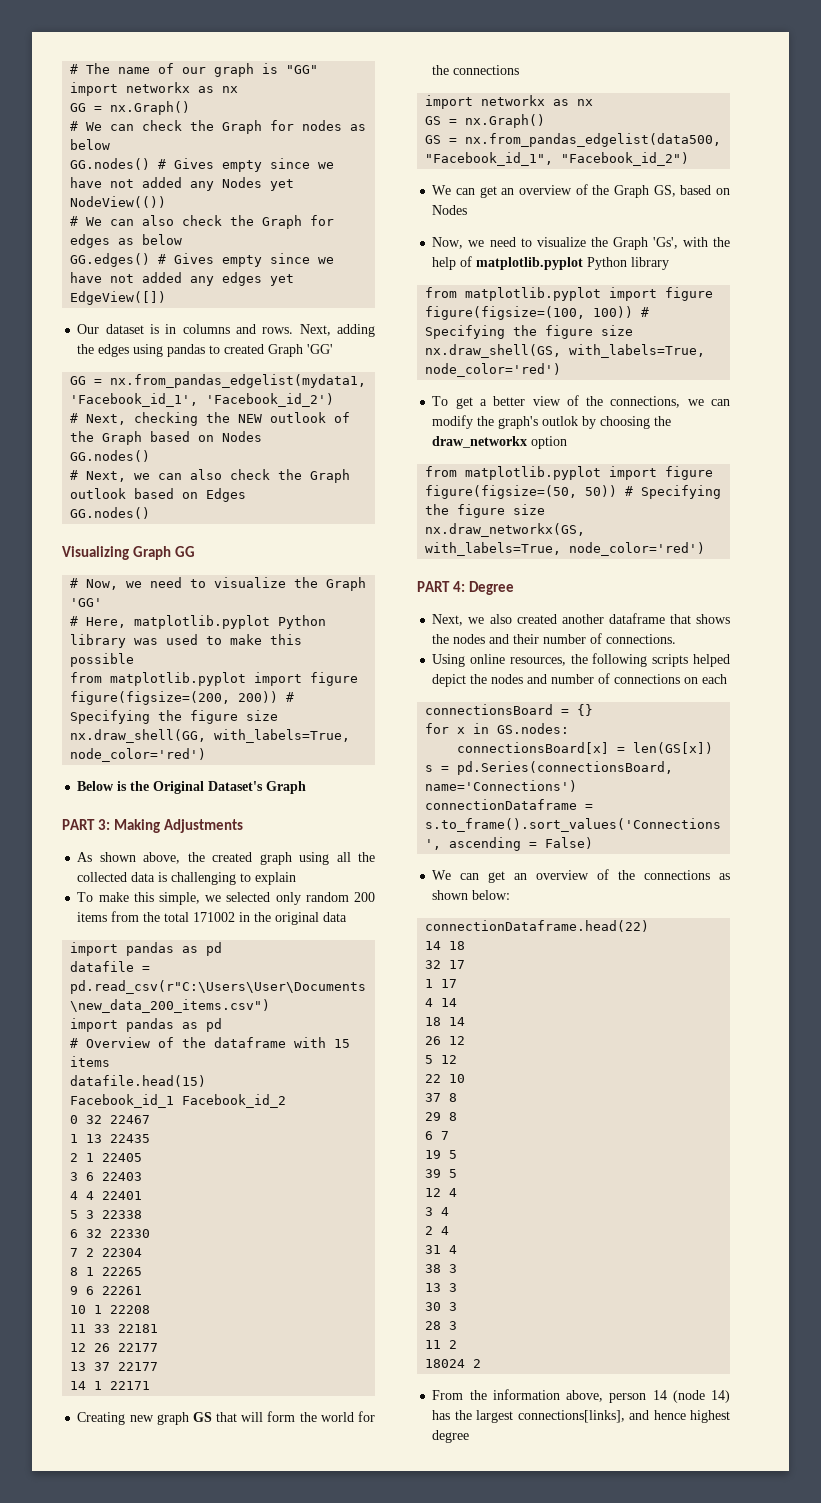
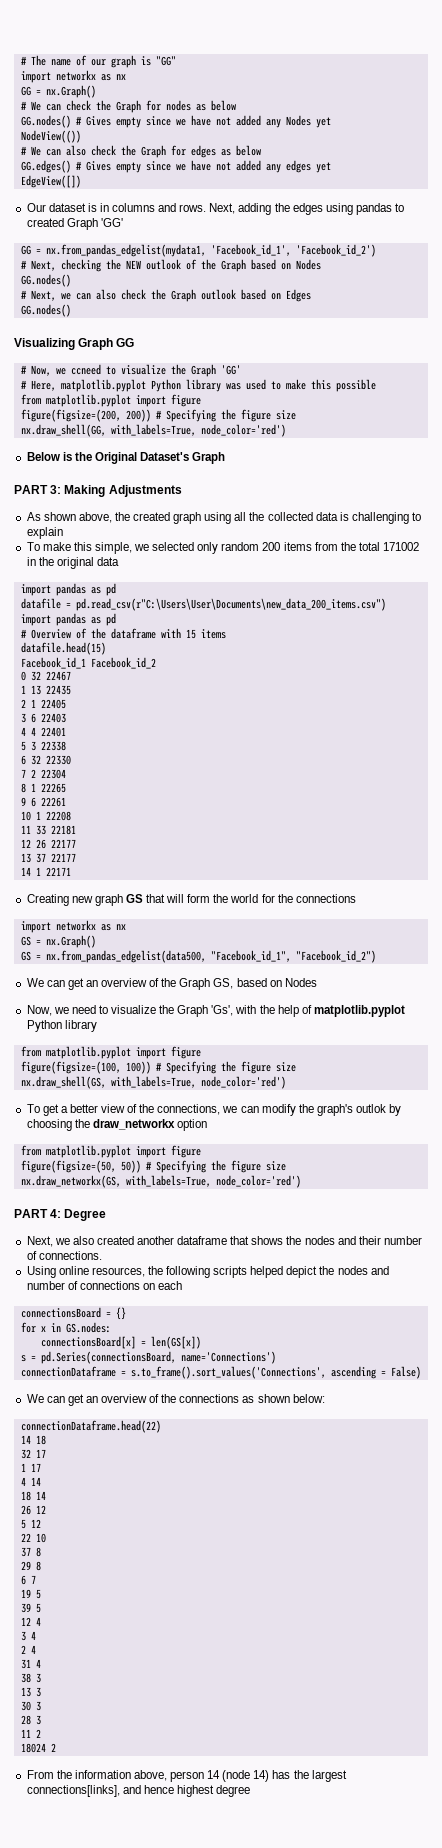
[150,577,183,588] need -> [70,364,101,375] ccneed

